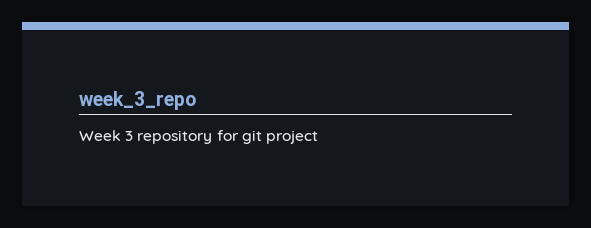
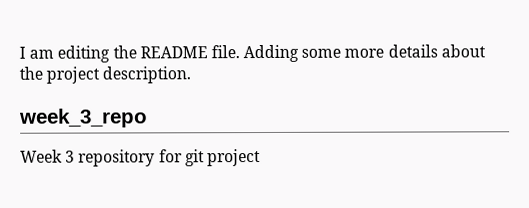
(79, 100) none -> [19,44,486,63] [19,66,192,84] I am editing the README file. Adding some more details about the project description. //

